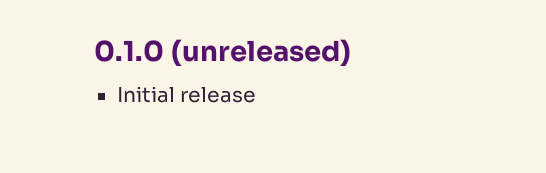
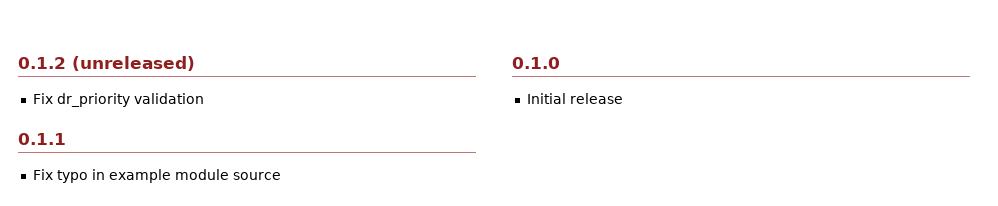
(94, 51) none -> [18,56,195,71] [32,93,204,107] [18,133,66,145] [32,169,281,183] 0.1.2 (unreleased) // Fix dr_priority validation // 0.1.1 // Fix typo in example module source //
[171,39,352,67] (unreleased) -> (560, 63) none

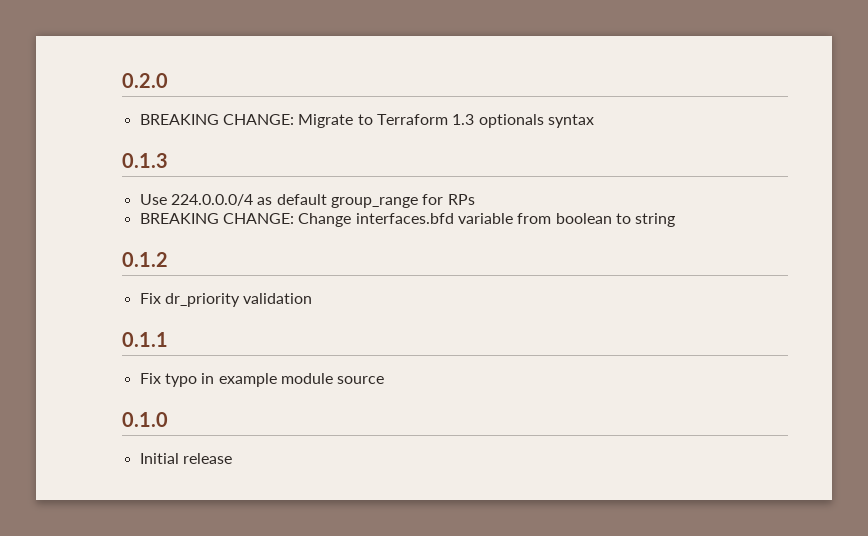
(18, 63) none -> [122,73,168,88] [139,114,594,128] [122,153,168,168] [139,194,475,208] [139,213,676,227] 0.2.0 // BREAKING CHANGE: Migrate to Terraform 1.3 optionals syntax // 0.1.3 // Use 224.0.0.0/4 as default group_range for RPs // BREAKING CHANGE: Change interfaces.bfd variable from boolean to string //
[72,56,195,71] (unreleased) -> (168, 259) none

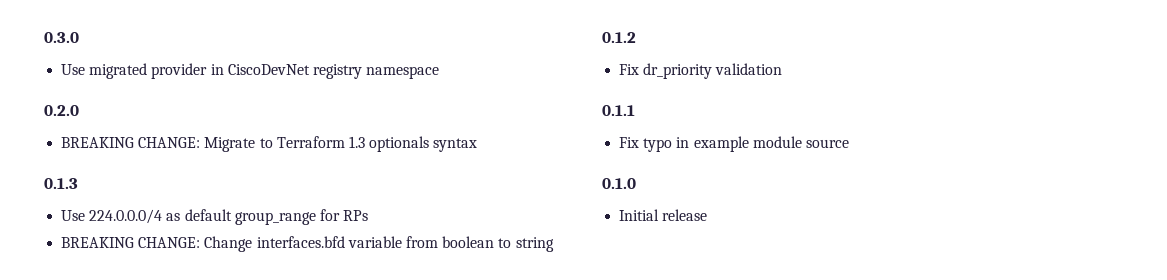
(122, 80) none -> [44,32,79,43] [61,63,440,79] 0.3.0 // Use migrated provider in CiscoDevNet registry namespace //

